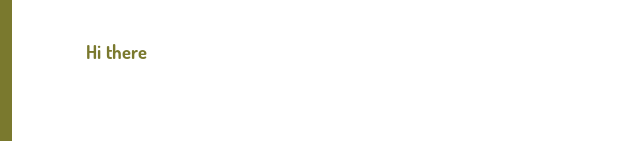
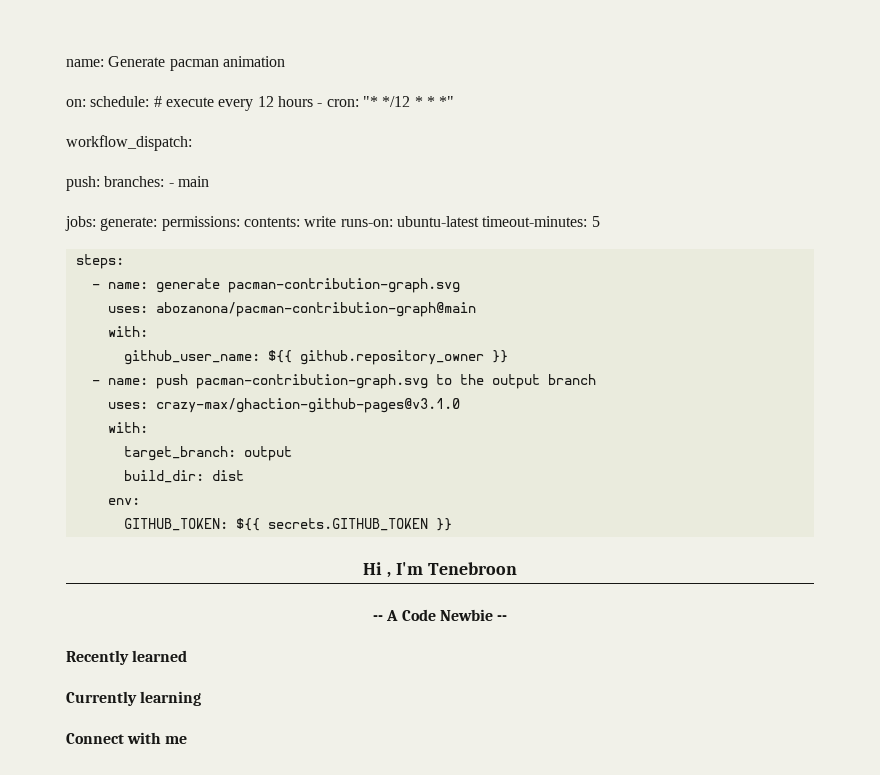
[86,44,147,59] Hi there -> [66,56,285,71] [66,96,455,111] [66,135,192,151] [66,176,209,191] [65,216,600,231] [75,254,124,269] [91,278,460,293] [107,302,476,317] [107,326,148,337] [123,350,508,365] [91,374,596,389] [107,398,460,413] [107,422,148,433] [123,446,292,461] [123,470,244,483] [107,498,140,505] [123,518,452,531] [363,562,517,578] [373,609,507,621] [66,650,188,665] [66,691,202,706] [66,732,188,744] name: Generate pacman animation // on: schedule: # execute every 12 hours - cron: "* */12 * * *" // workflow_dispatch: // push: branches: - main // jobs: generate: permissions: contents: write runs-on: ubuntu-latest timeout-minutes: 5 // steps: // - name: generate pacman-contribution-graph.svg // uses: abozanona/pacman-contribution-graph@main // with: // github_user_name: ${{ github.repository_owner }} // - name: push pacman-contribution-graph.svg to the output branch // uses: crazy-max/ghaction-github-pages@v3.1.0 // with: // target_branch: output // build_dir: dist // env: // GITHUB_TOKEN: ${{ secrets.GITHUB_TOKEN }} // Hi , I'm Tenebroon // -- A Code Newbie -- // Recently learned // Currently learning // Connect with me

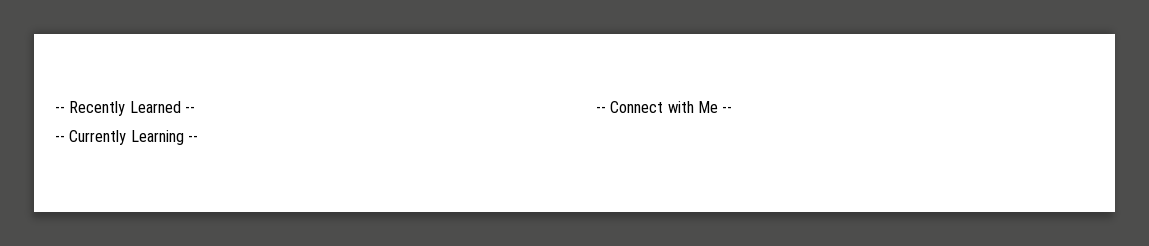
[66,56,285,71] [66,96,455,111] [66,135,192,151] [66,176,209,191] [65,216,600,231] [75,254,124,269] [91,278,460,293] [107,302,476,317] [107,326,148,337] [123,350,508,365] [91,374,596,389] [107,398,460,413] [107,422,148,433] [123,446,292,461] [123,470,244,483] [107,498,140,505] [123,518,452,531] [363,562,517,578] [373,609,507,621] [66,650,188,665] [66,691,202,706] [66,732,188,744] name: Generate pacman animation // on: schedule: # execute every 12 hours - cron: "* */12 * * *" // workflow_dispatch: // push: branches: - main // jobs: generate: permissions: contents: write runs-on: ubuntu-latest timeout-minutes: 5 // steps: // - name: generate pacman-contribution-graph.svg // uses: abozanona/pacman-contribution-graph@main // with: // github_user_name: ${{ github.repository_owner }} // - name: push pacman-contribution-graph.svg to the output branch // uses: crazy-max/ghaction-github-pages@v3.1.0 // with: // target_branch: output // build_dir: dist // env: // GITHUB_TOKEN: ${{ secrets.GITHUB_TOKEN }} // Hi , I'm Tenebroon // -- A Code Newbie -- // Recently learned // Currently learning // Connect with me -> [55,101,195,116] [55,130,198,145] [596,101,733,113] -- Recently Learned -- // -- Currently Learning -- // -- Connect with Me --

